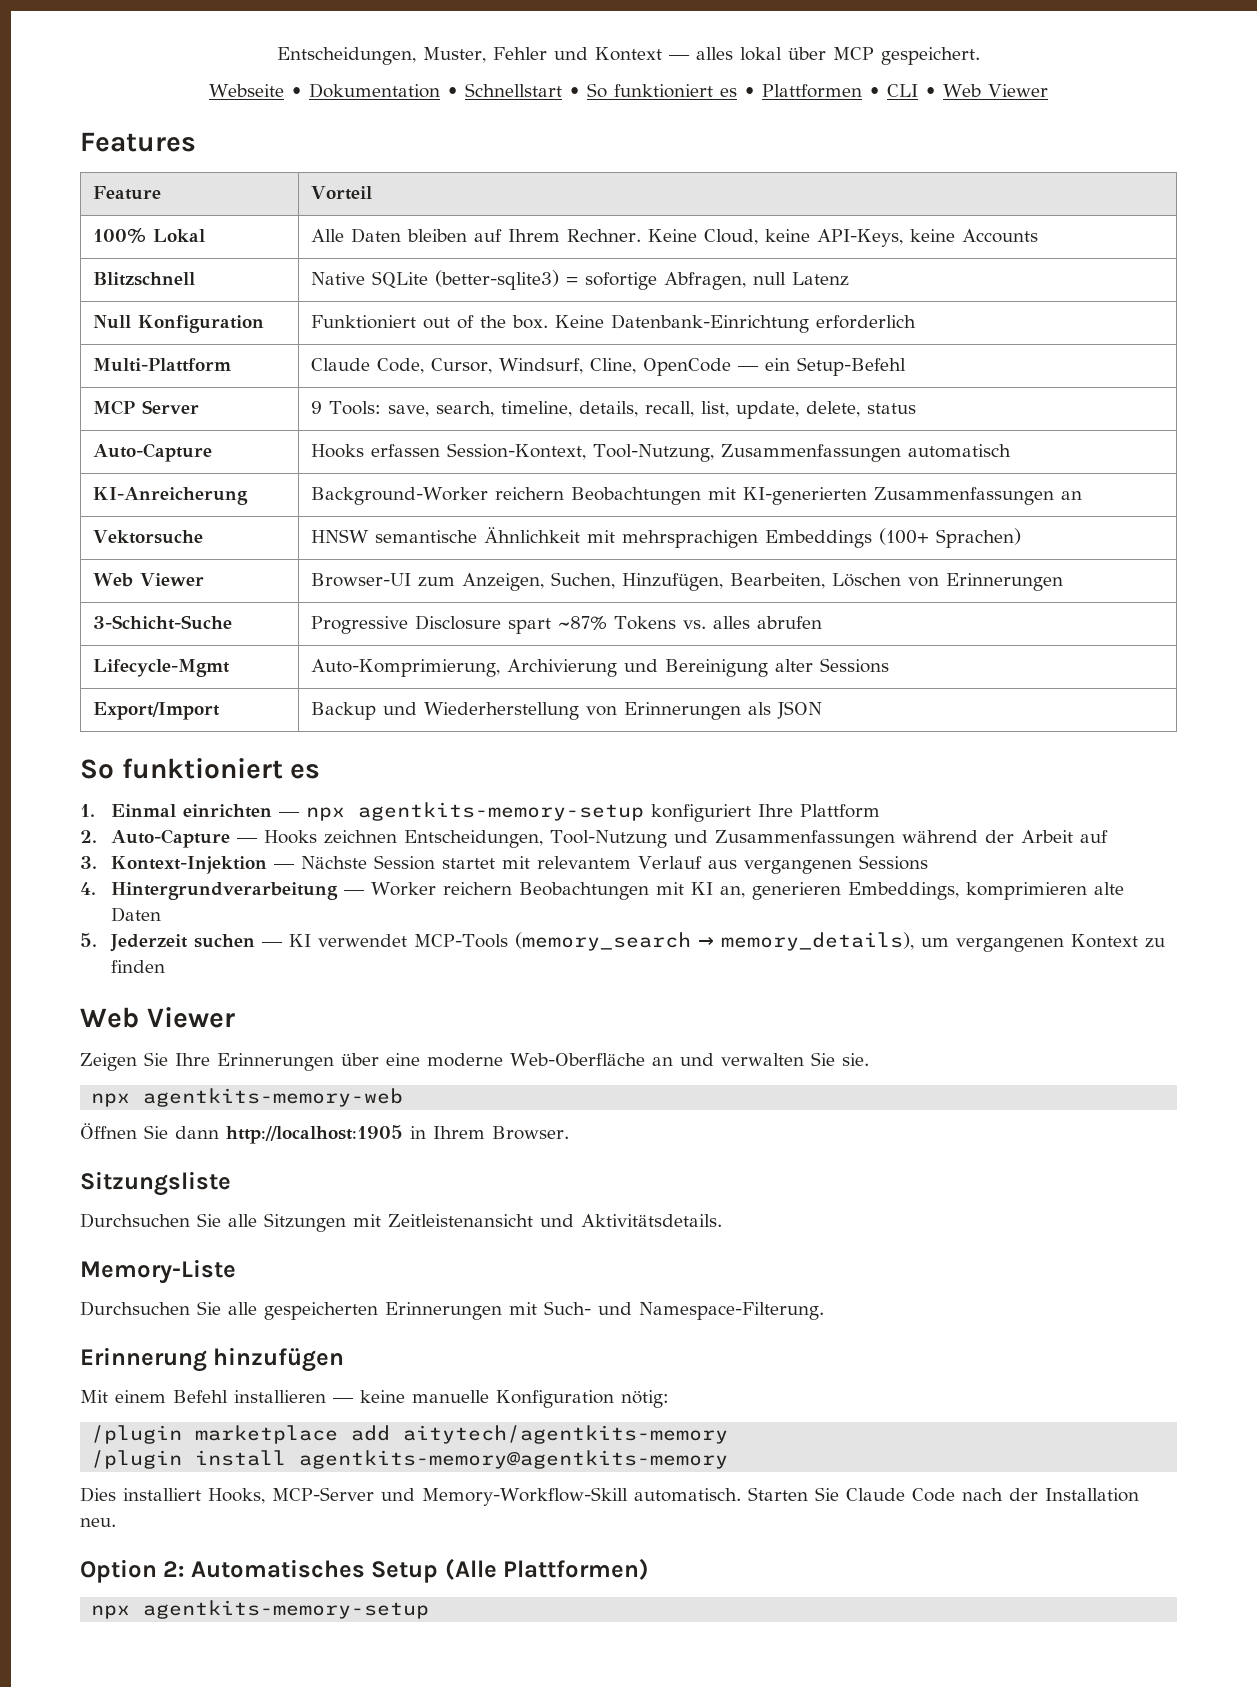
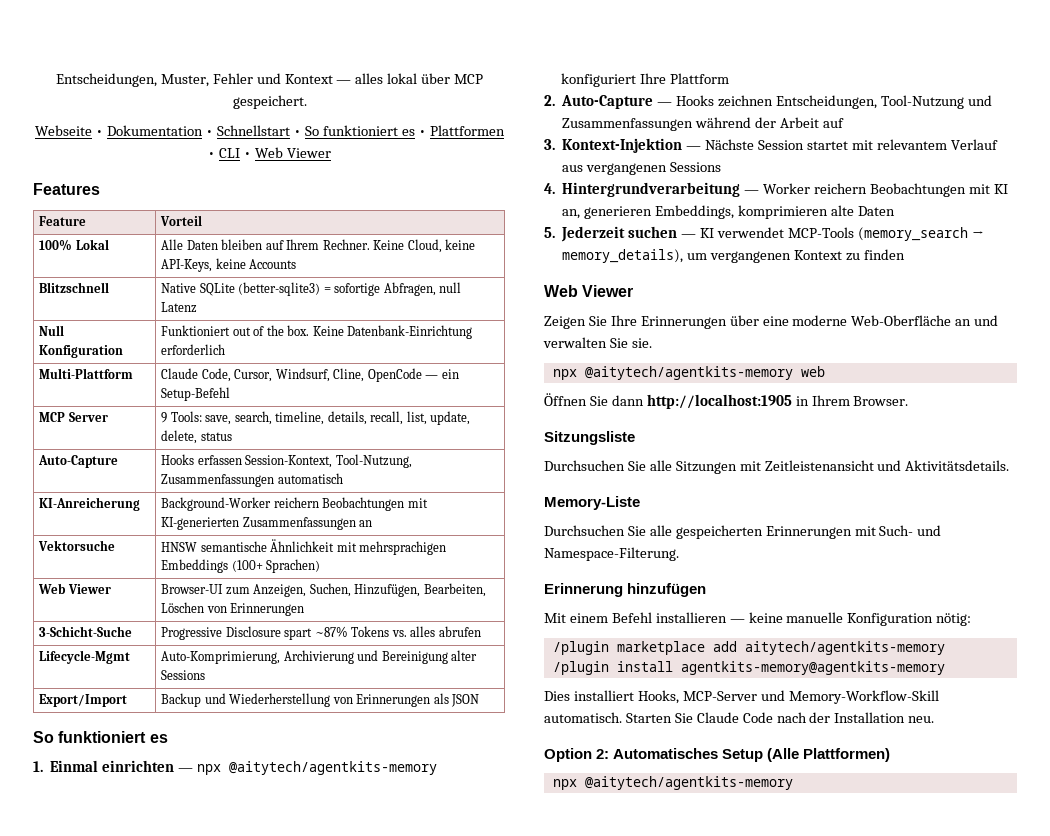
[358,802,645,821] agentkits-memory-setup -> [228,761,437,775] @aitytech/agentkits-memory
[143,1088,404,1107] agentkits-memory-web -> [584,366,825,380] @aitytech/agentkits-memory web
[143,1600,430,1619] agentkits-memory-setup -> [584,776,793,790] @aitytech/agentkits-memory

